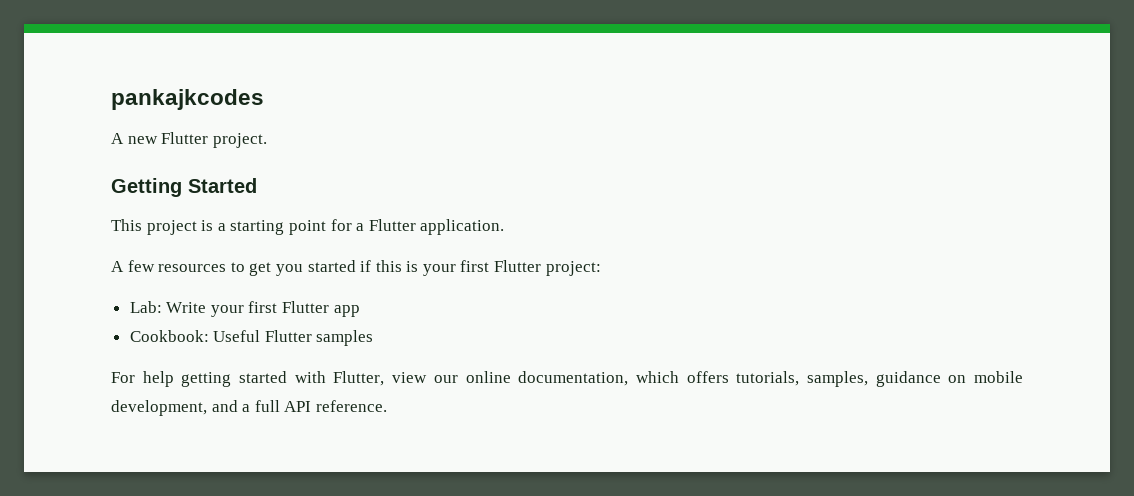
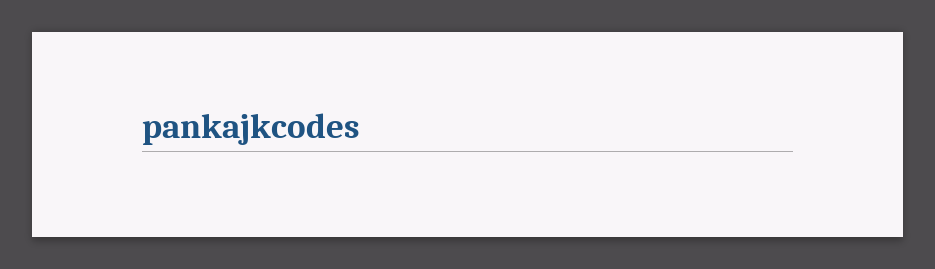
[111,132,267,148] [111,178,257,197] [111,219,505,235] [111,260,601,276] [129,301,360,317] [129,330,374,346] [111,371,1023,387] [111,400,387,416] // A new Flutter project. // Getting Started // This project is a starting point for a Flutter application. // A few resources to get you started if this is your first Flutter project: // Lab: Write your first Flutter app // Cookbook: Useful Flutter samples // For help getting started with Flutter, view our online documentation, which offers tutorials, samples, guidance on mobile development, and a full API reference. -> (360, 129) none

